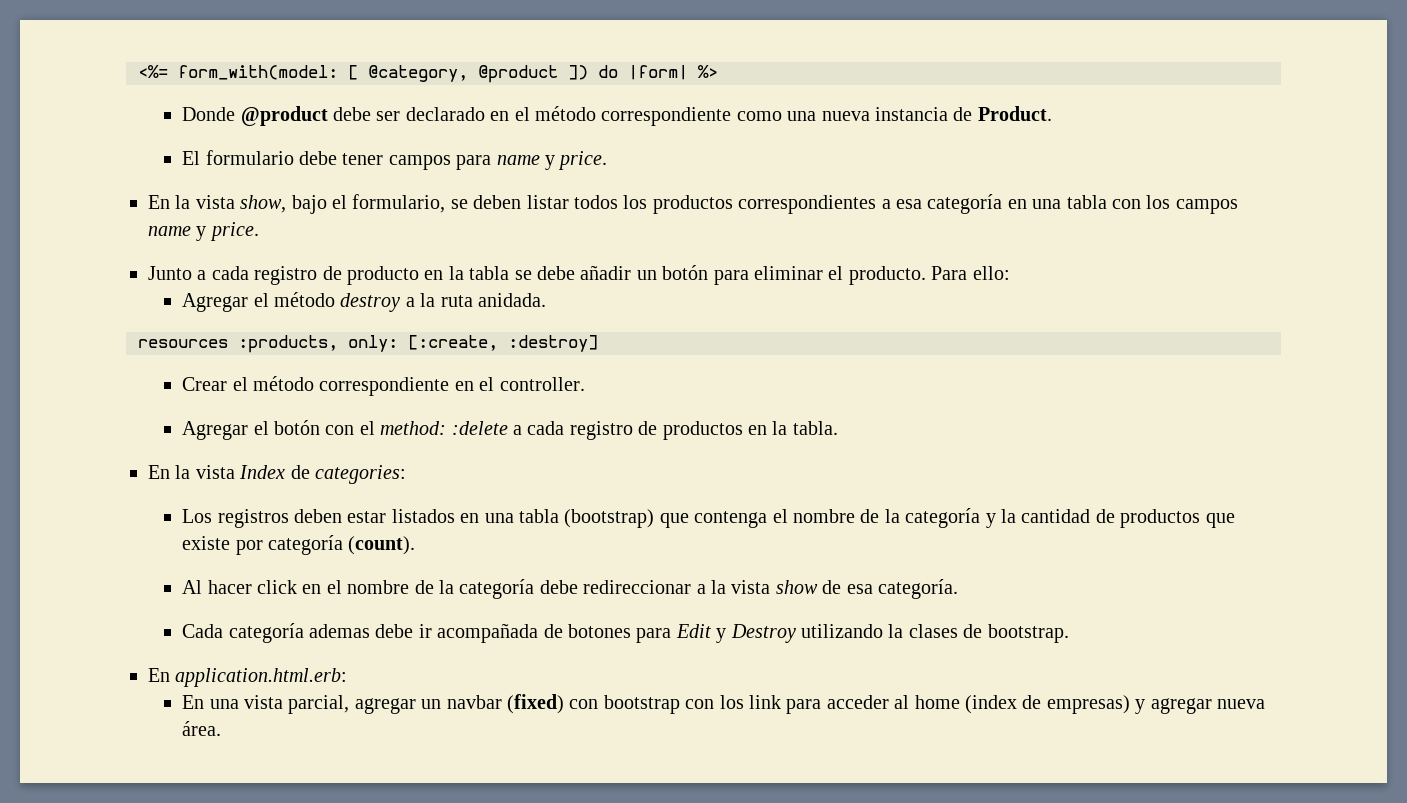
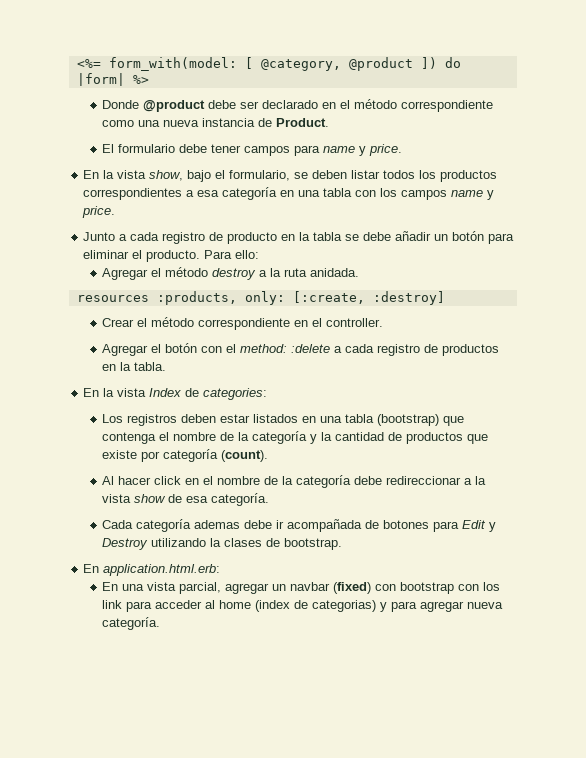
[1046,695,1146,714] empresas) y -> [312,600,418,612] categorias) y para
[182,721,222,736] área. -> [102,617,161,630] categoría.

